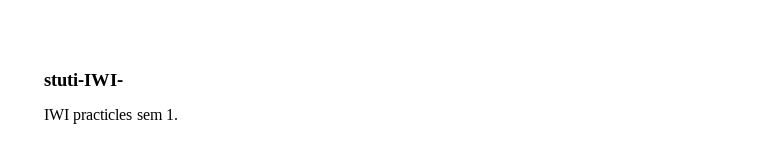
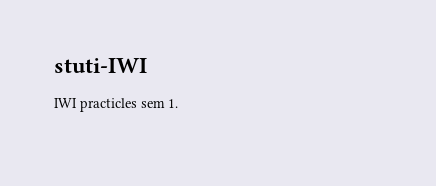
[44,73,123,86] stuti-IWI- -> [54,58,147,73] stuti-IWI

